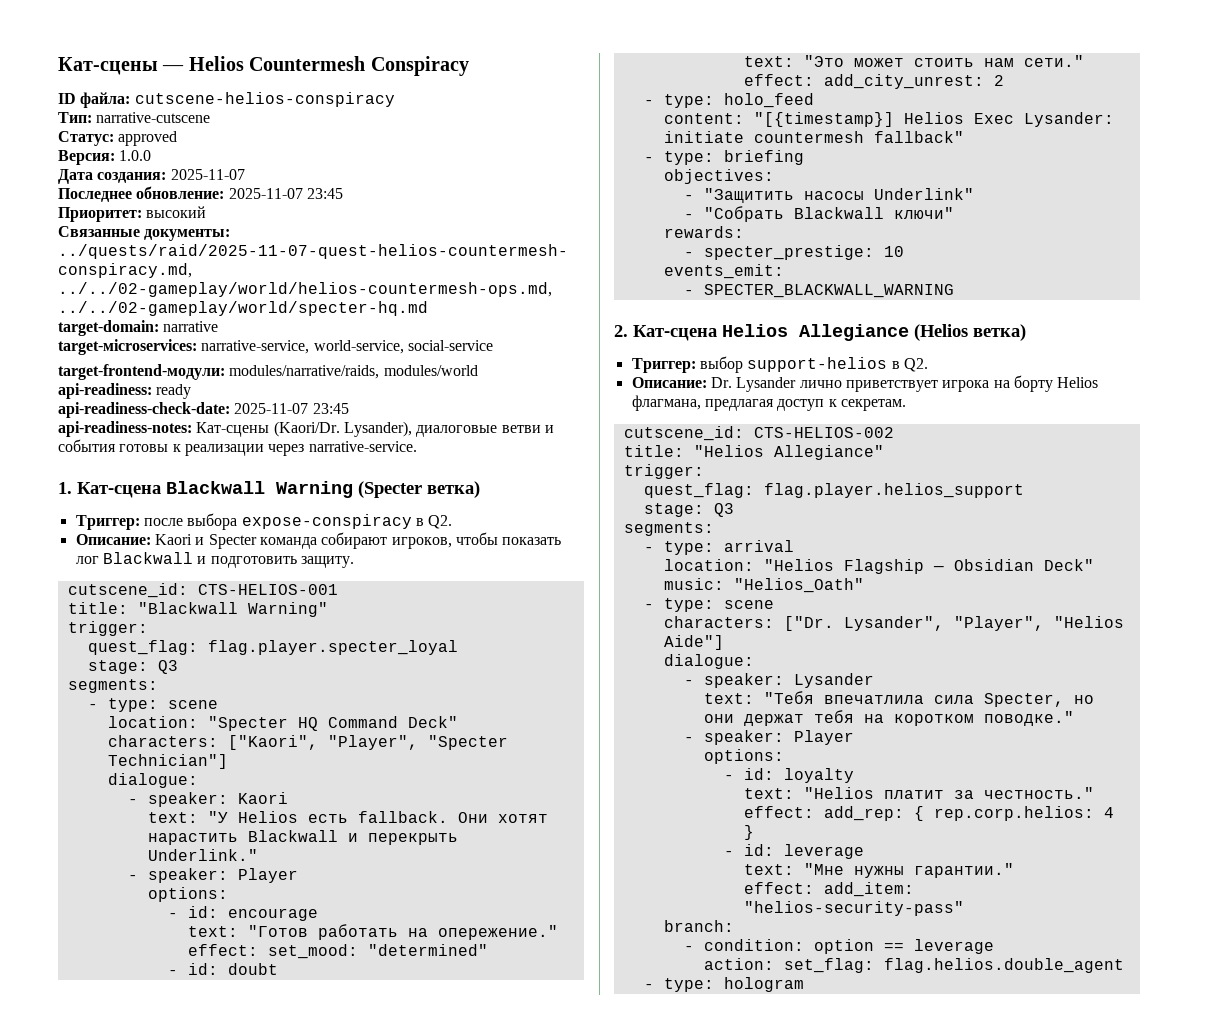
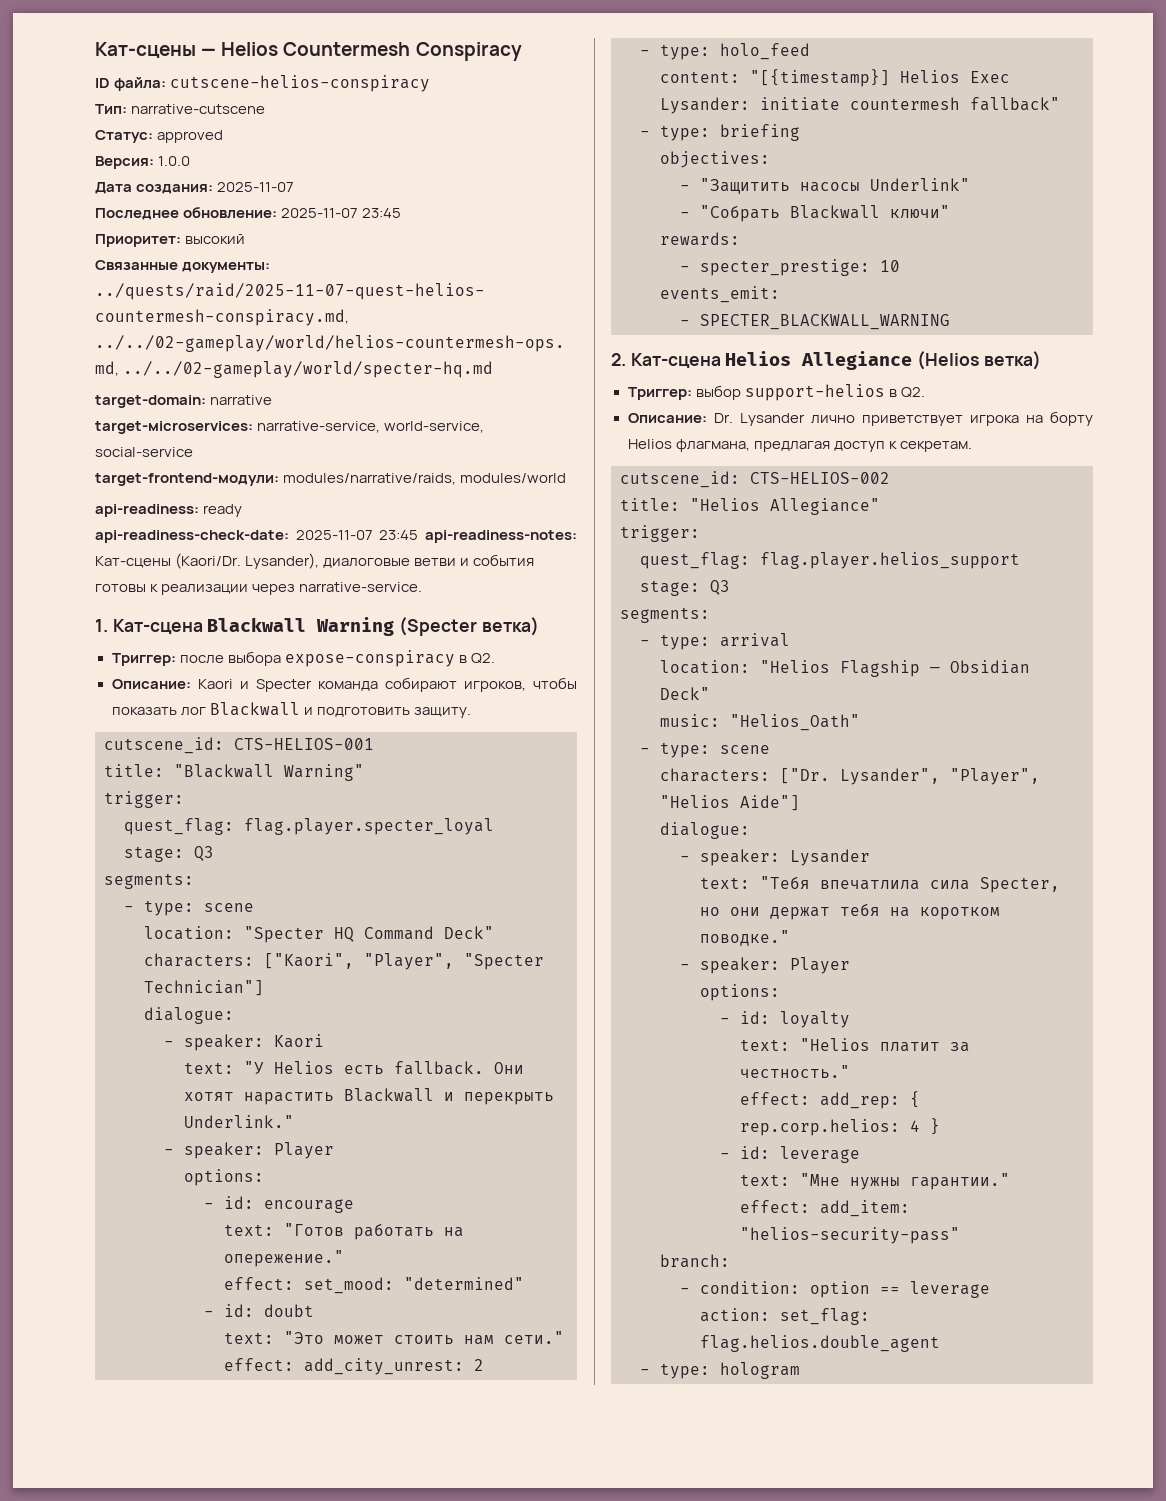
(349, 408) // -> (419, 535) none

